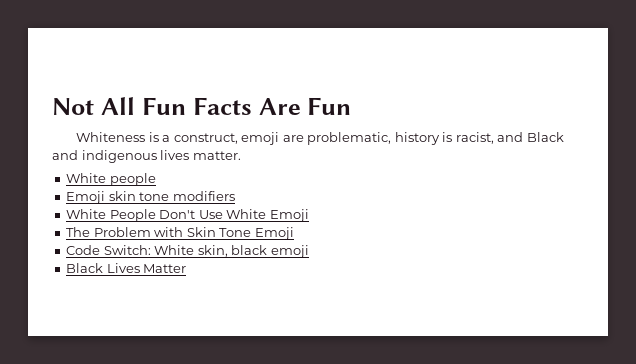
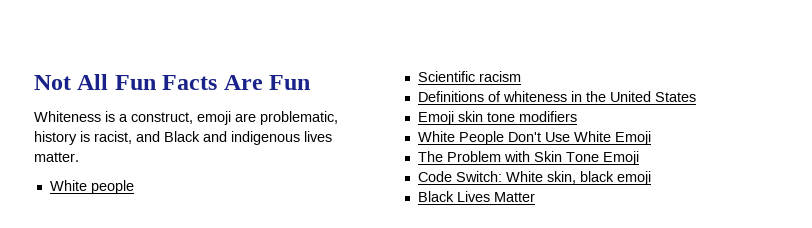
(156, 179) none -> [417,71,521,82] [417,91,696,102] // Scientific racism // Definitions of whiteness in the United States

